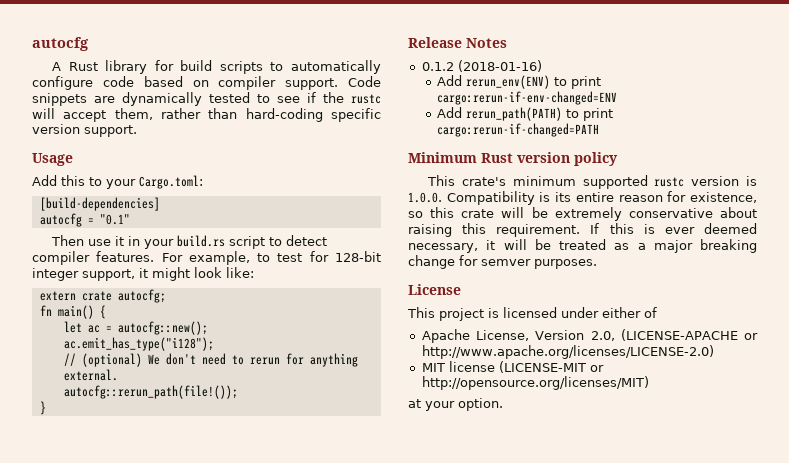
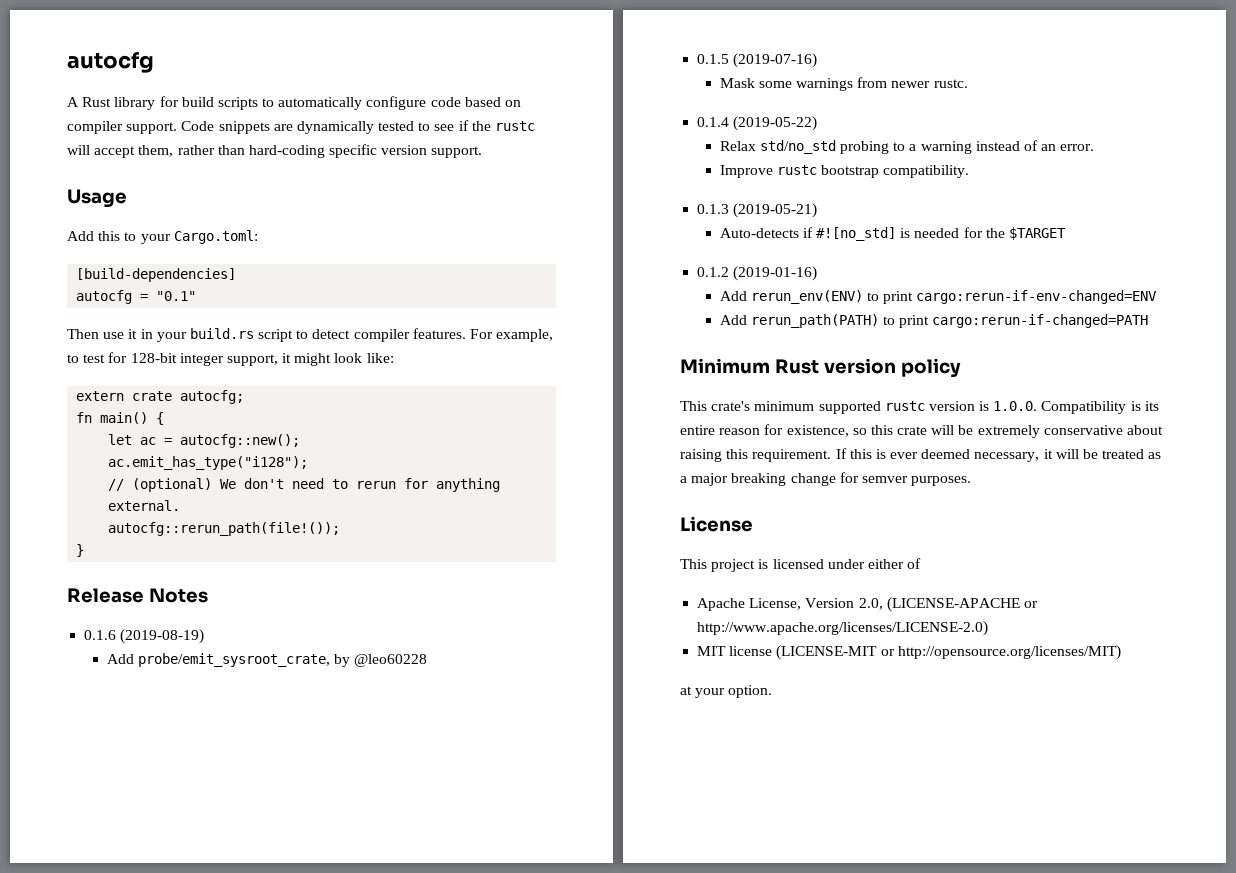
(507, 43) none -> [84,629,205,644] [106,653,428,667] [697,53,818,68] [719,77,968,91] [697,116,818,131] [719,140,1095,154] [719,165,970,178] [697,203,818,218] [719,227,1066,241] // 0.1.6 (2019-08-19) // Add probe/emit_sysroot_crate, by @leo60228 // 0.1.5 (2019-07-16) // Mask some warnings from newer rustc. // 0.1.4 (2019-05-22) // Relax std/no_std probing to a warning instead of an error. // Improve rustc bootstrap compatibility. // 0.1.3 (2019-05-21) // Auto-detects if #![no_std] is needed for the $TARGET
[457,60,542,72] (2018-01-16) -> [733,266,818,281] (2019-01-16)

